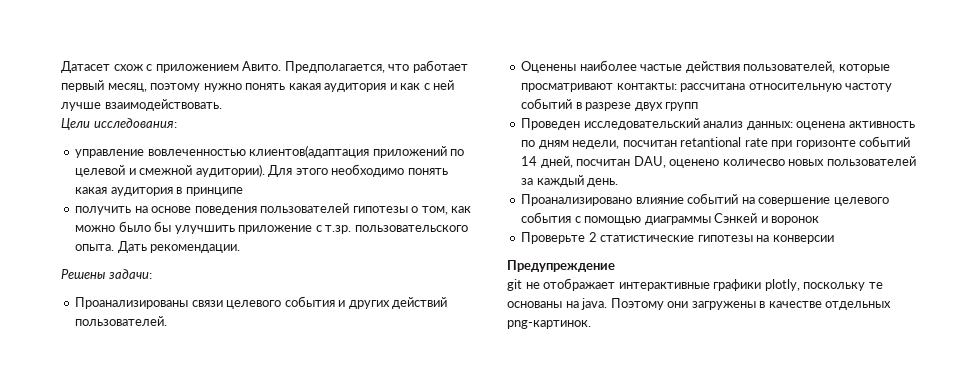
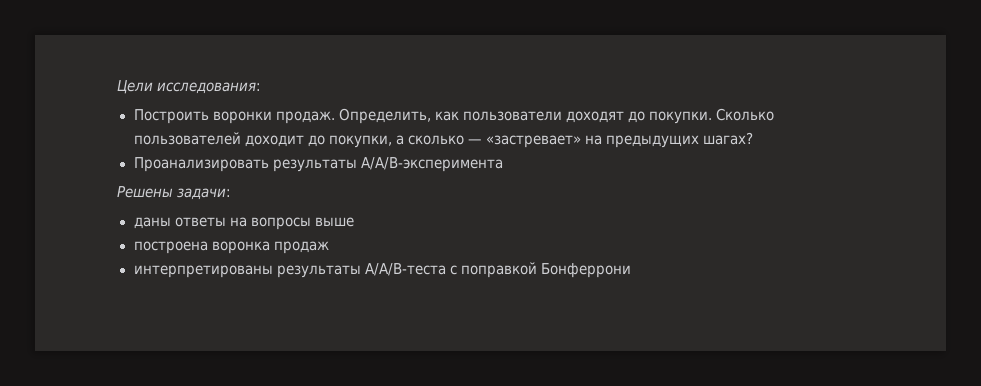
[61,60,468,73] [61,80,455,92] [61,99,222,111] [61,118,177,130] [75,145,465,158] [75,164,448,177] [75,187,243,196] [75,203,472,215] [75,221,468,234] [75,241,241,253] [61,269,152,279] [75,296,448,309] [75,316,168,326] [521,60,890,73] [521,83,893,92] [521,98,699,111] [521,118,915,130] [521,136,911,149] [521,156,916,168] [521,175,619,187] [521,193,889,206] [521,212,820,225] [521,232,834,244] [507,260,615,272] [507,278,883,291] [507,298,892,310] [507,320,591,329] Датасет схож с приложением Авито. Предполагается, что работает первый месяц, поэтому нужно понять какая аудитория и как с ней лучше взаимодействовать. // Цели исследования: // управление вовлеченностью клиентов(адаптация приложений по целевой и смежной аудитории). Для этого необходимо понять какая аудитория в принципе // получить на основе поведения пользователей гипотезы о том, как можно было бы улучшить приложение с т.зр. пользовательского опыта. Дать рекомендации. // Решены задачи: // Проанализированы связи целевого события и других действий пользователей. // Оценены наиболее частые действия пользователей, которые просматривают контакты: рассчитана относительную частоту событий в разрезе двух групп // Проведен исследовательский анализ данных: оценена активность по дням недели, посчитан retantional rate при горизонте событий 14 дней, посчитан DAU, оценено количесво новых пользователей за каждый день. // Проанализировано влияние событий на совершение целевого события с помощью диаграммы Сэнкей и воронок // Проверьте 2 статистические гипотезы на конверсии // Предупреждение // git не отображает интерактивные графики plotly, поскольку те основаны на java. Поэтому они загружены в качестве отдельных png-картинок. -> [117,80,262,94] [133,108,774,124] [133,132,753,148] [133,157,503,172] [117,186,232,200] [133,217,354,230] [133,241,329,254] [133,262,631,278] Цели исследования: // Построить воронки продаж. Определить, как пользователи доходят до покупки. Сколько пользователей доходит до покупки, а сколько — «застревает» на предыдущих шагах? // Проанализировать результаты A/A/B-эксперимента // Решены задачи: // даны ответы на вопросы выше // построена воронка продаж // интерпретированы результаты A/A/B-теста с поправкой Бонферрони

